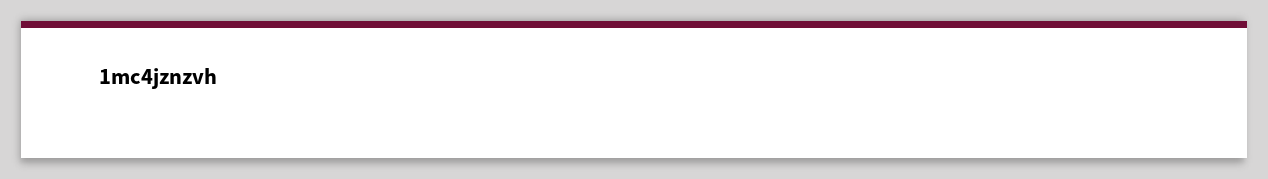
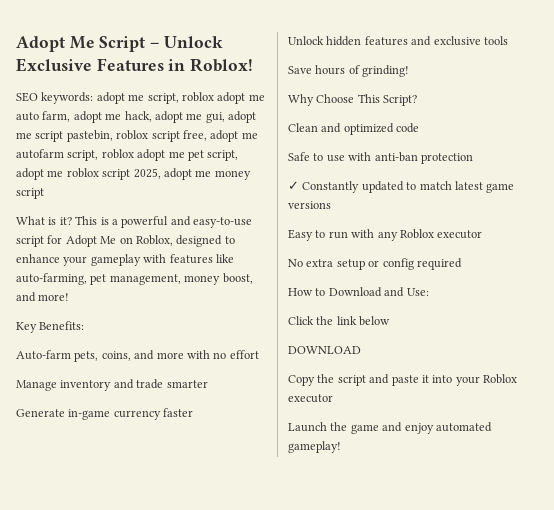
[99,68,217,89] 1mc4jznzvh -> [16,36,223,52] [16,58,254,72] [16,92,265,104] [16,111,256,123] [16,130,258,142] [16,149,239,161] [16,168,251,180] [16,188,44,199] [16,216,252,228] [16,235,235,247] [16,254,234,266] [16,273,253,285] [16,292,70,302] [16,321,85,333] [16,350,259,362] [16,379,208,391] [16,408,194,420] [288,36,508,46] [288,65,410,77] [288,94,418,106] [288,123,420,135] [288,152,473,164] [288,181,515,193] [288,201,331,209] [288,229,483,241] [288,258,462,270] [288,287,429,297] [288,316,391,326] [288,346,361,354] [288,374,517,386] [288,394,333,403] [288,422,492,434] [288,441,341,453] Adopt Me Script – Unlock Exclusive Features in Roblox! // SEO keywords: adopt me script, roblox adopt me auto farm, adopt me hack, adopt me gui, adopt me script pastebin, roblox script free, adopt me autofarm script, roblox adopt me pet script, adopt me roblox script 2025, adopt me money script // What is it? This is a powerful and easy-to-use script for Adopt Me on Roblox, designed to enhance your gameplay with features like auto-farming, pet management, money boost, and more! // Key Benefits: // Auto-farm pets, coins, and more with no effort // Manage inventory and trade smarter // Generate in-game currency faster // Unlock hidden features and exclusive tools // Save hours of grinding! // Why Choose This Script? // Clean and optimized code // Safe to use with anti-ban protection // ✓ Constantly updated to match latest game versions // Easy to run with any Roblox executor // No extra setup or config required // How to Download and Use: // Click the link below // DOWNLOAD // Copy the script and paste it into your Roblox executor // Launch the game and enjoy automated gameplay!

